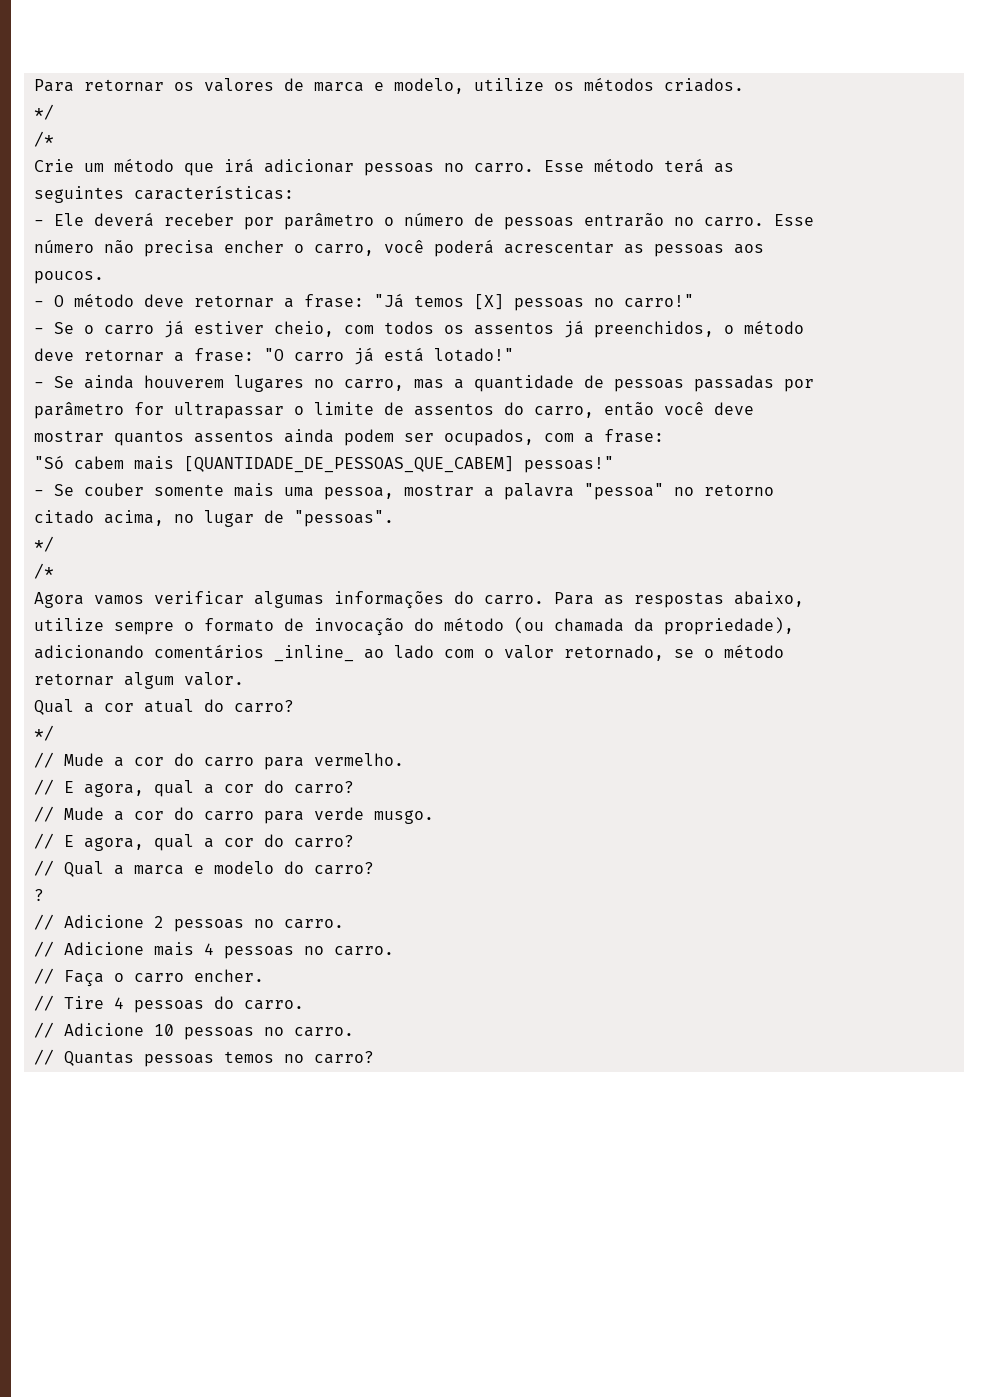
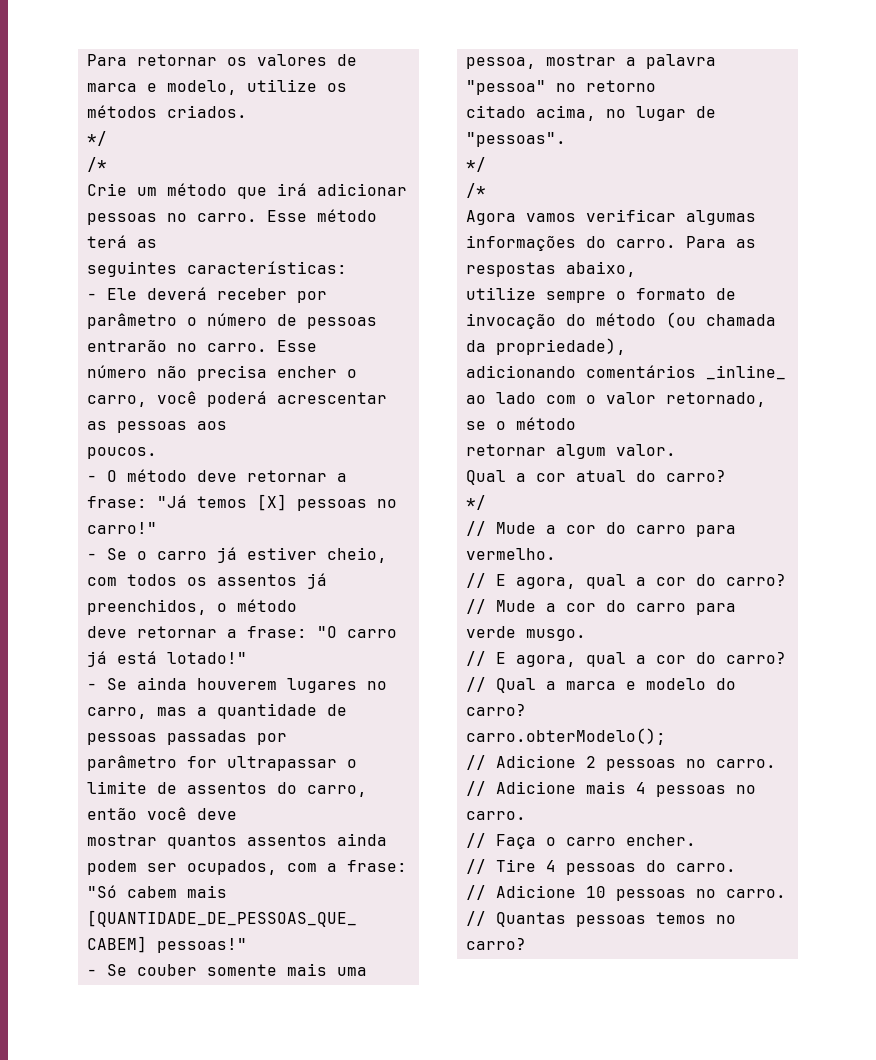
[33,889,44,901] ? -> [466,728,667,745] carro.obterModelo();

